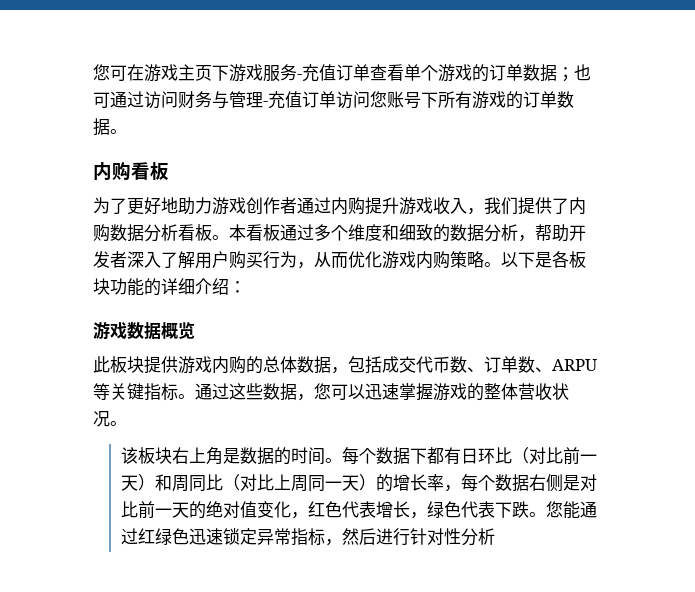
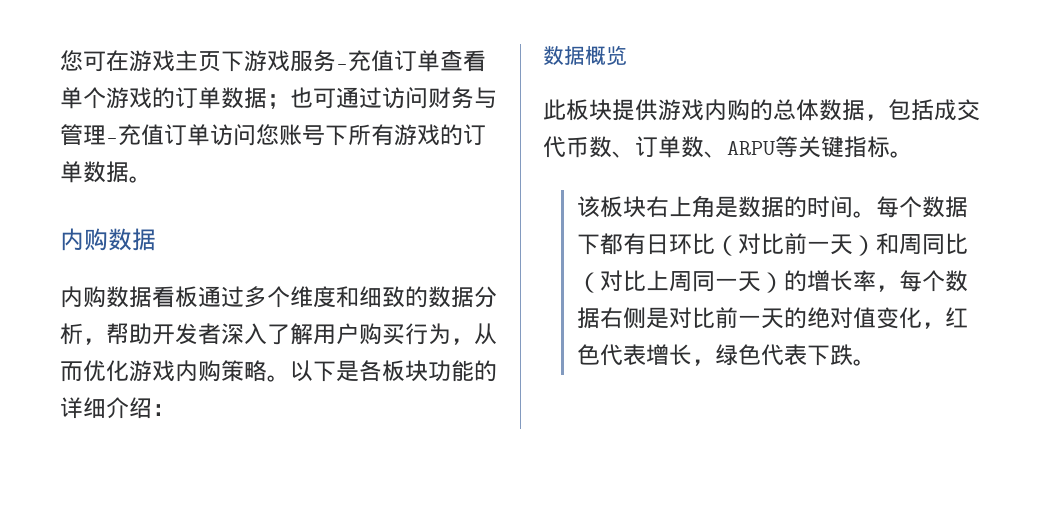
[131,162,169,181] [93,197,586,215] [93,224,246,242] 看板 // 为了更好地助力游戏创作者通过内购提升游戏收入，我们提供了内购数据分析看板。本 -> [108,228,156,251] [60,286,152,308] 数据 // 内购数据
[93,322,127,340] 游戏 -> (175, 410) none
[195,383,569,401] [93,411,127,427] 通过这些数据，您可以迅速掌握游戏的整体营收状况。 -> (913, 154) none
[545,501,597,519] [120,528,495,546] 您能通过红绿色迅速锁定异常指标，然后进行针对性分析 -> (876, 362) none

